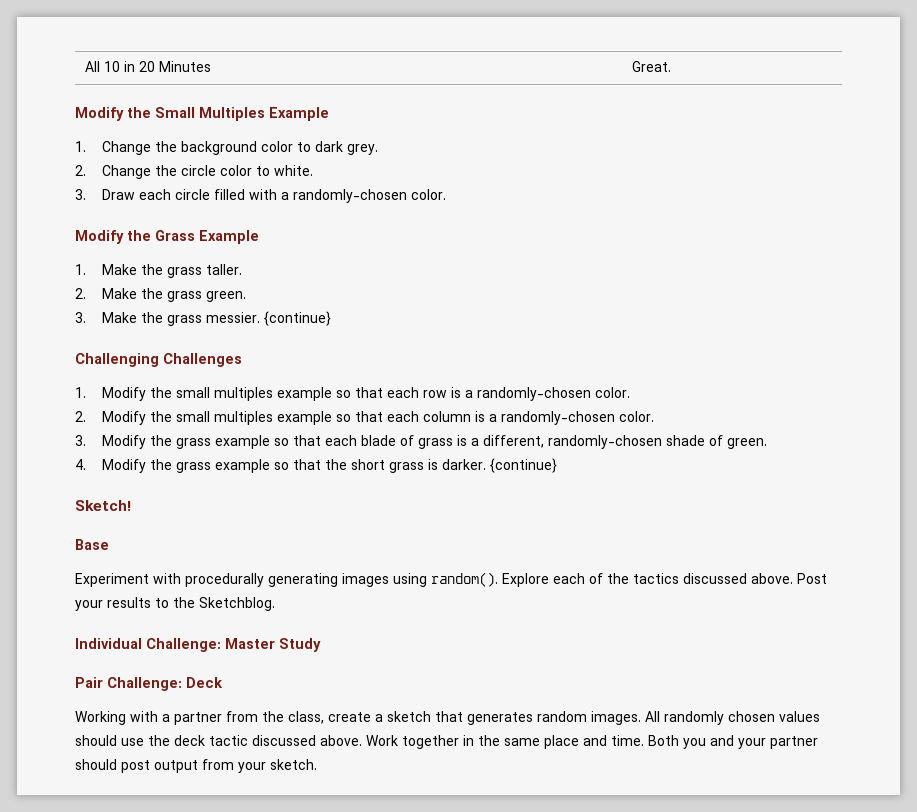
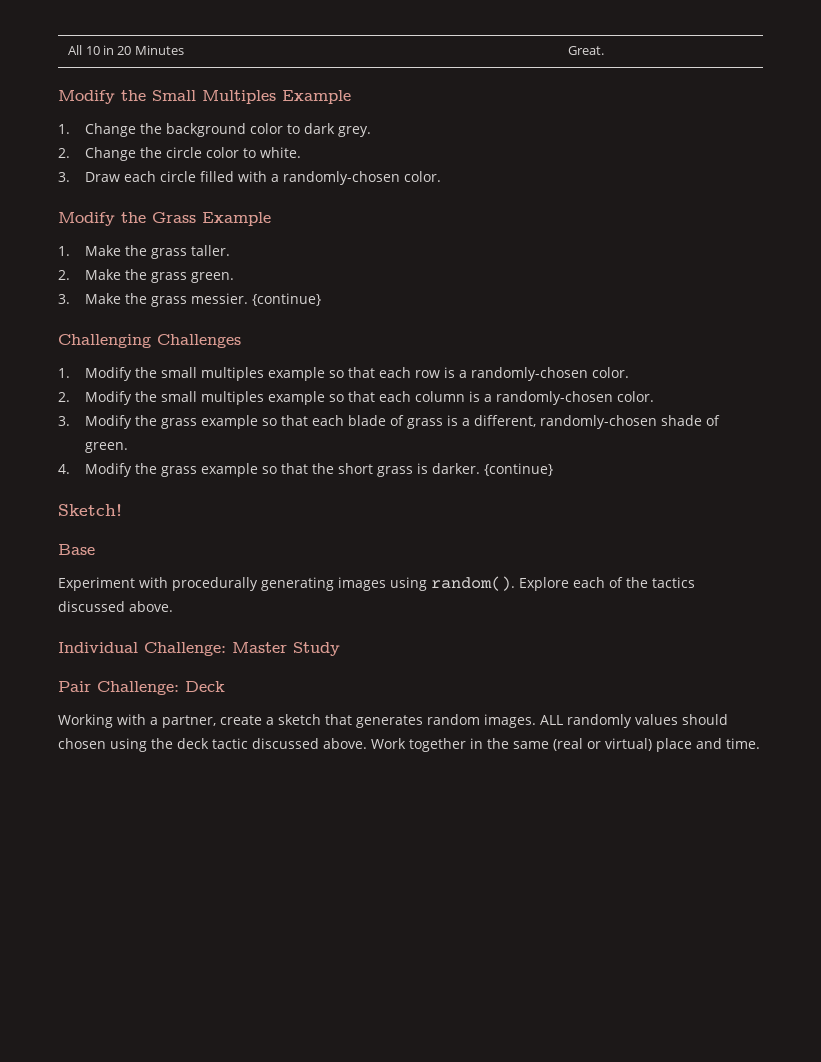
[797,573,827,584] [75,597,275,611] Post your results to the Sketchblog. -> (173, 606) none
[174,711,324,725] partner from the class, -> [162,715,216,728] partner,
[645,711,820,725] [75,735,144,746] All randomly chosen values should use -> [540,714,728,728] [58,738,147,752] ALL randomly values should chosen using
[544,735,818,749] [75,759,317,773] place and time. Both you and your partner should post output from your sketch. -> [553,738,760,752] (real or virtual) place and time.

